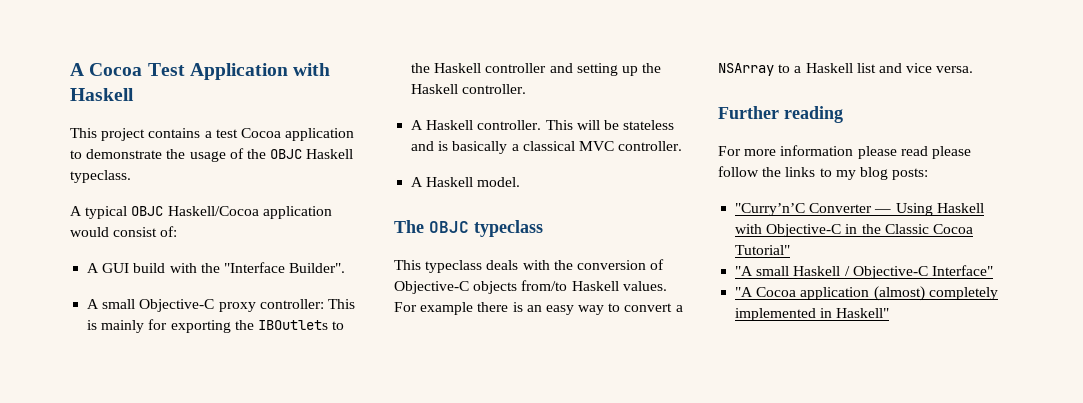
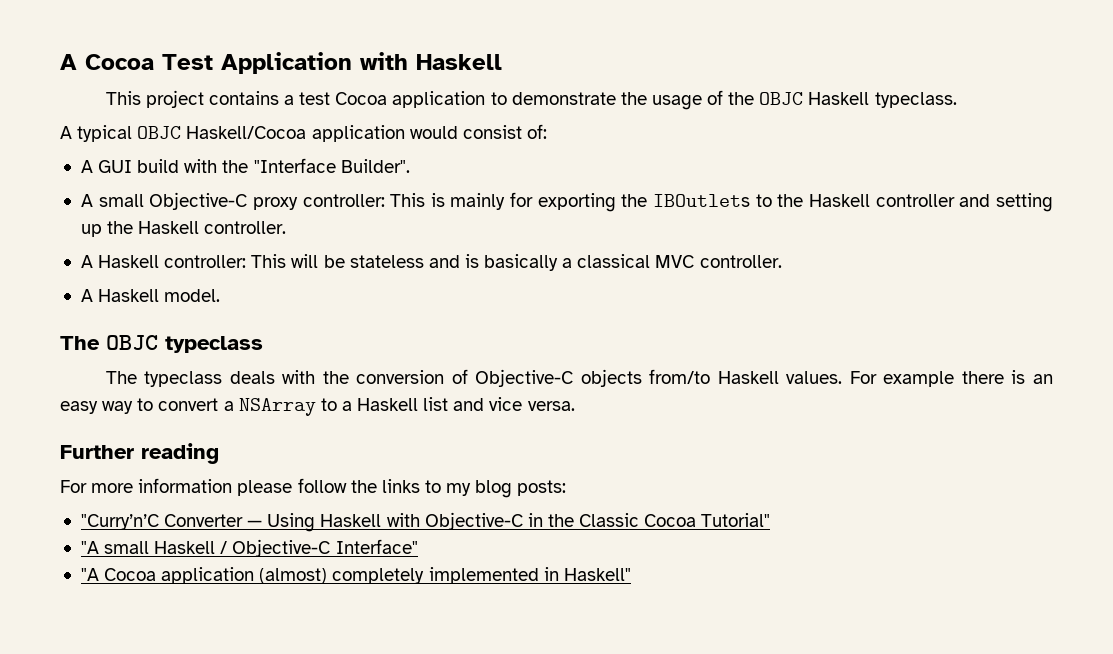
[477,120,542,130] controller. -> [164,255,247,268] controller:
[394,260,421,270] This -> [105,371,137,384] The
[900,146,971,159] read please -> (293, 488) none

